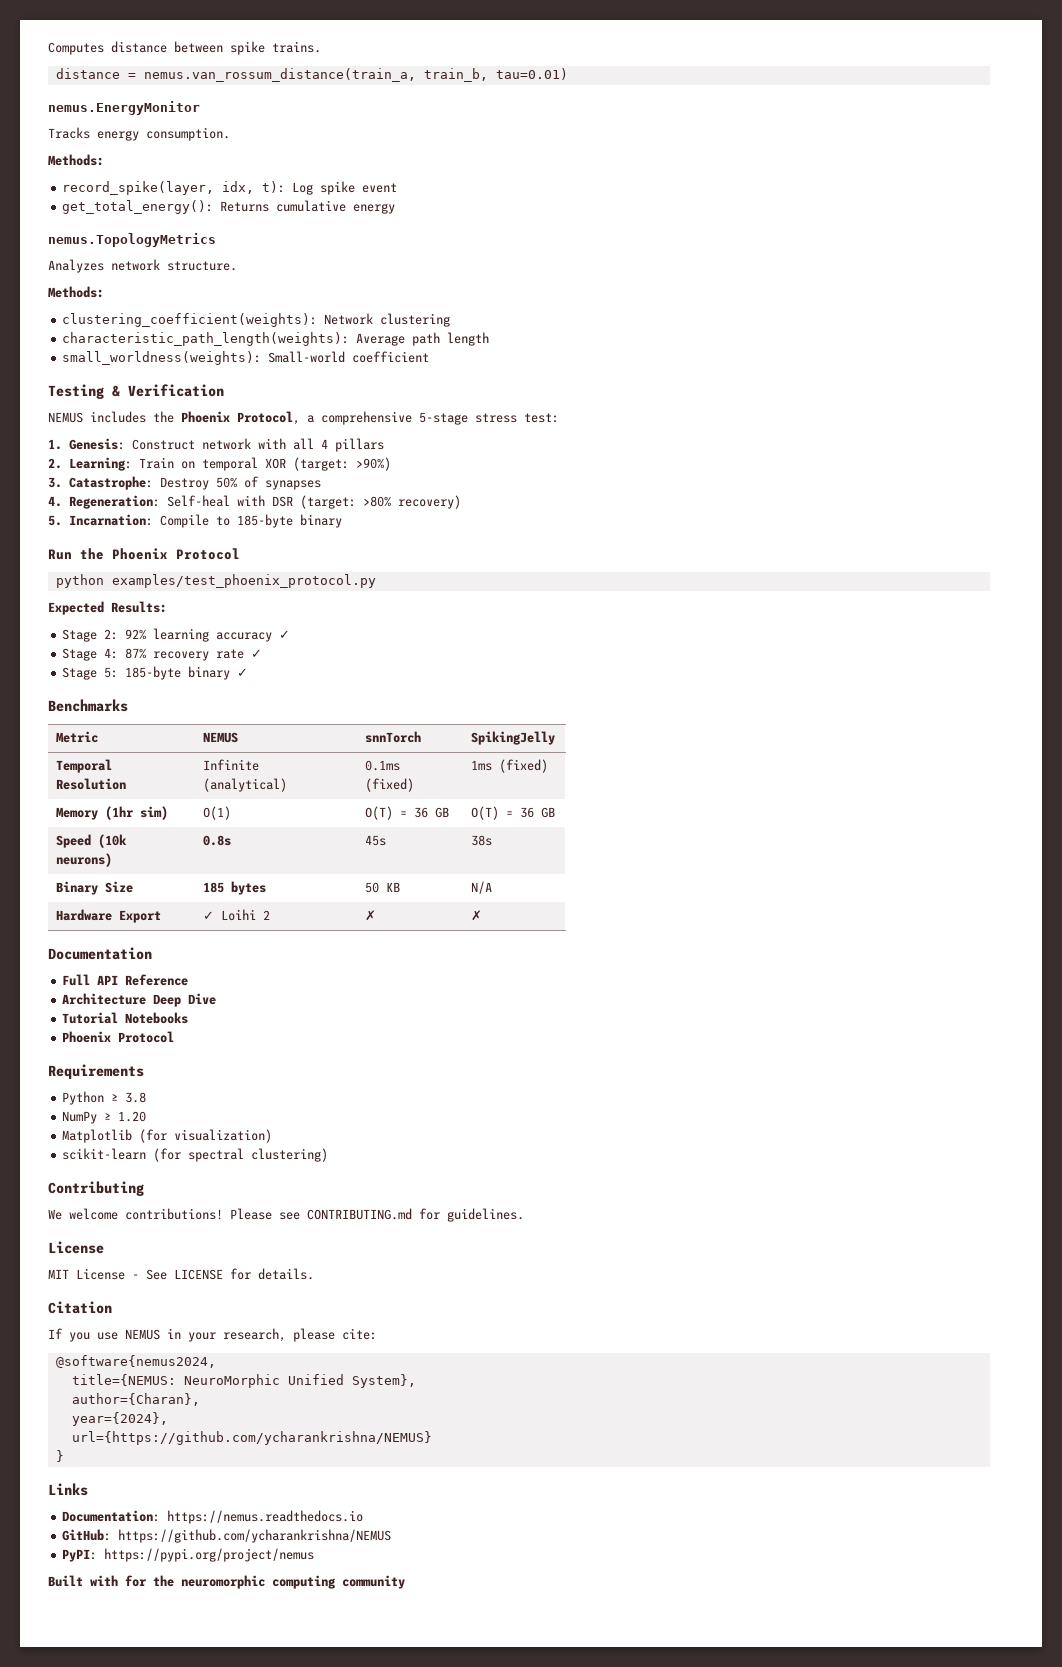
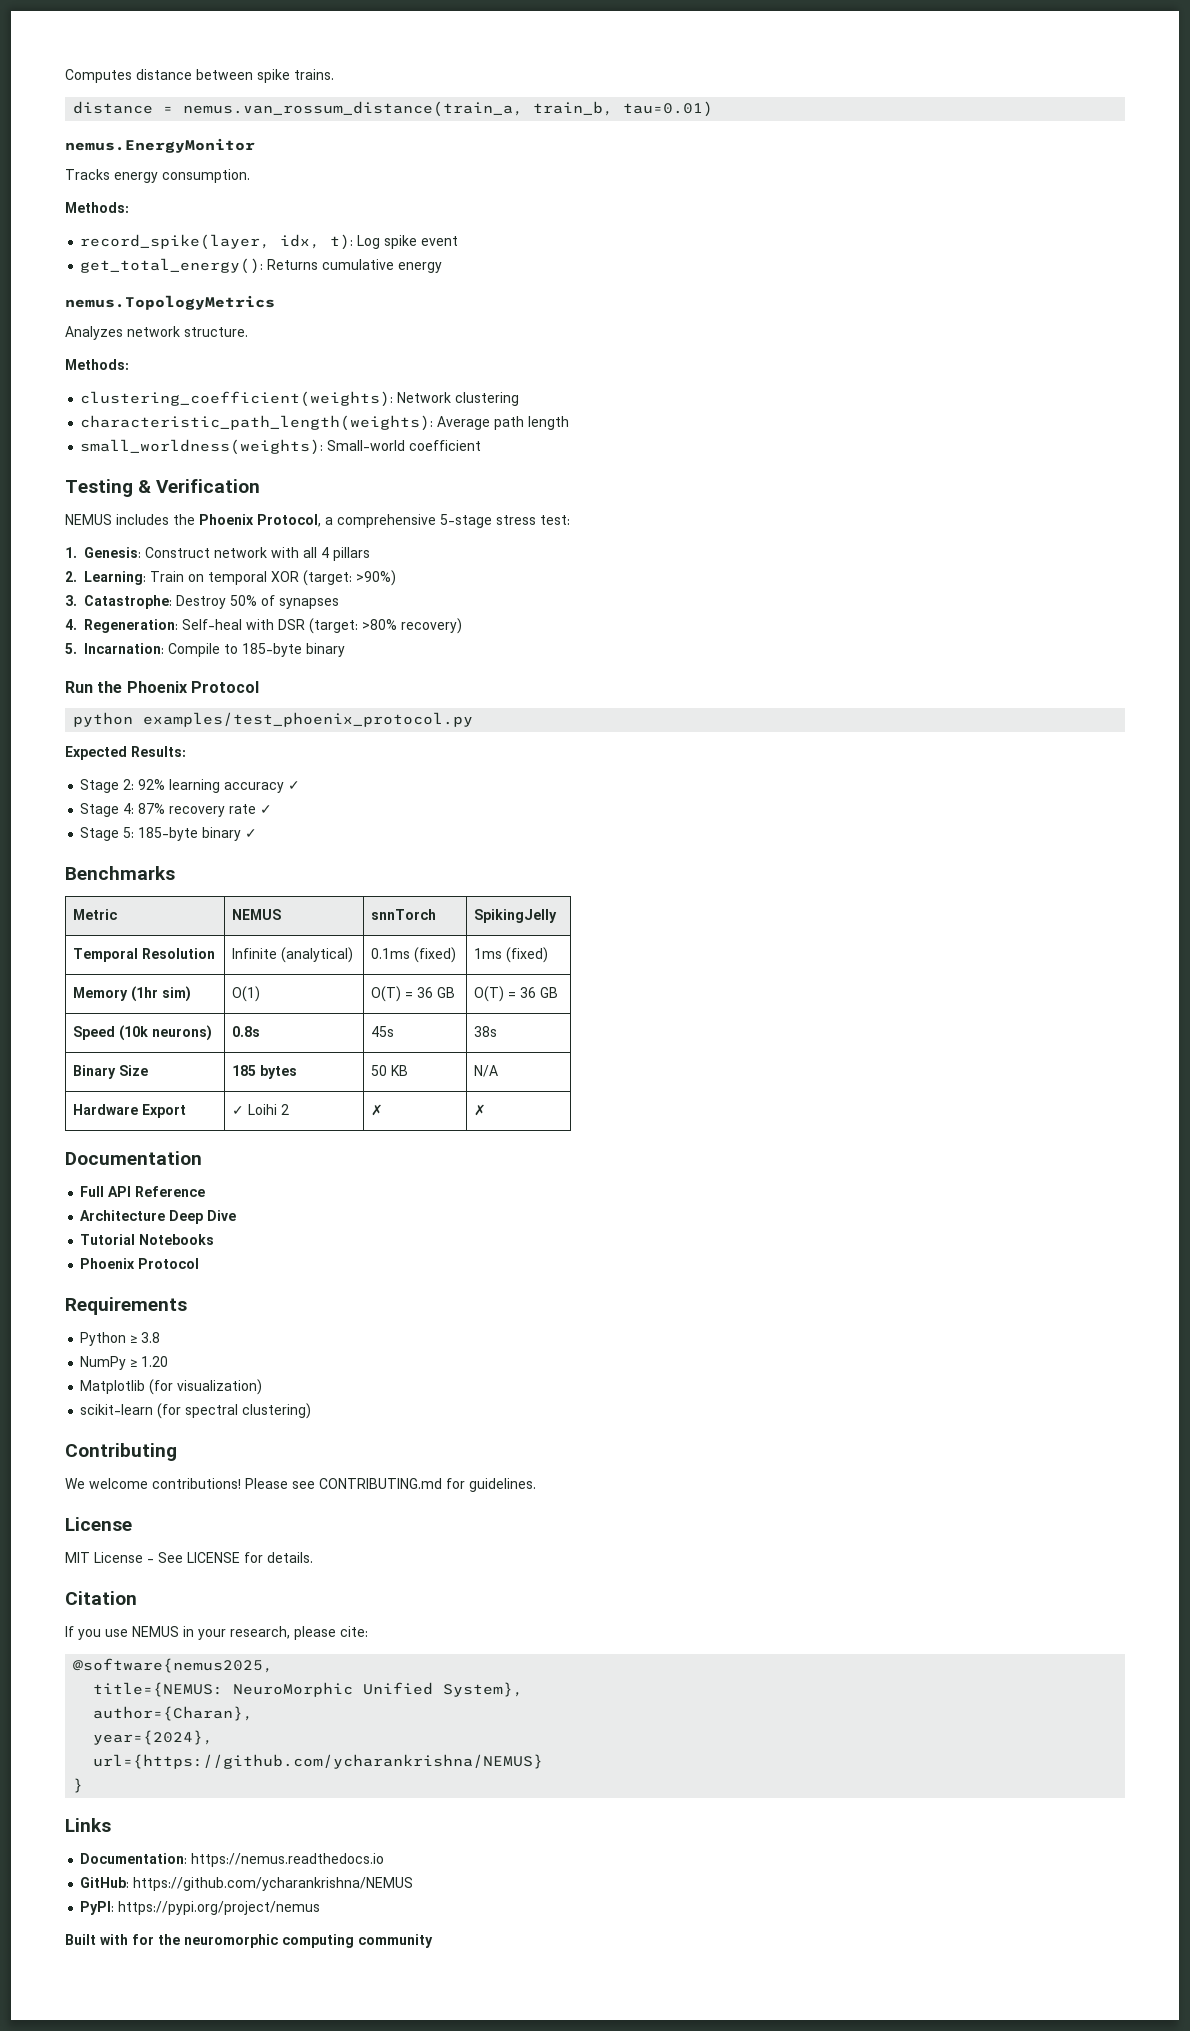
[55,1355,216,1368] @software{nemus2024, -> [73,1658,274,1673] @software{nemus2025,

